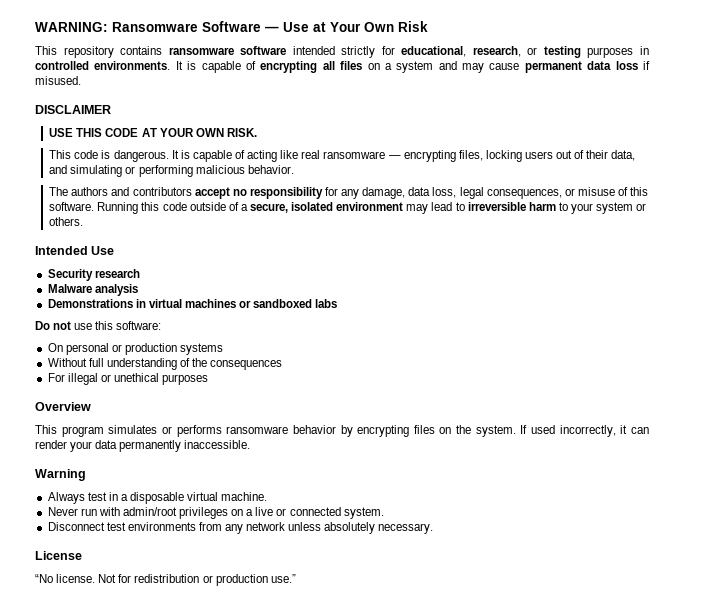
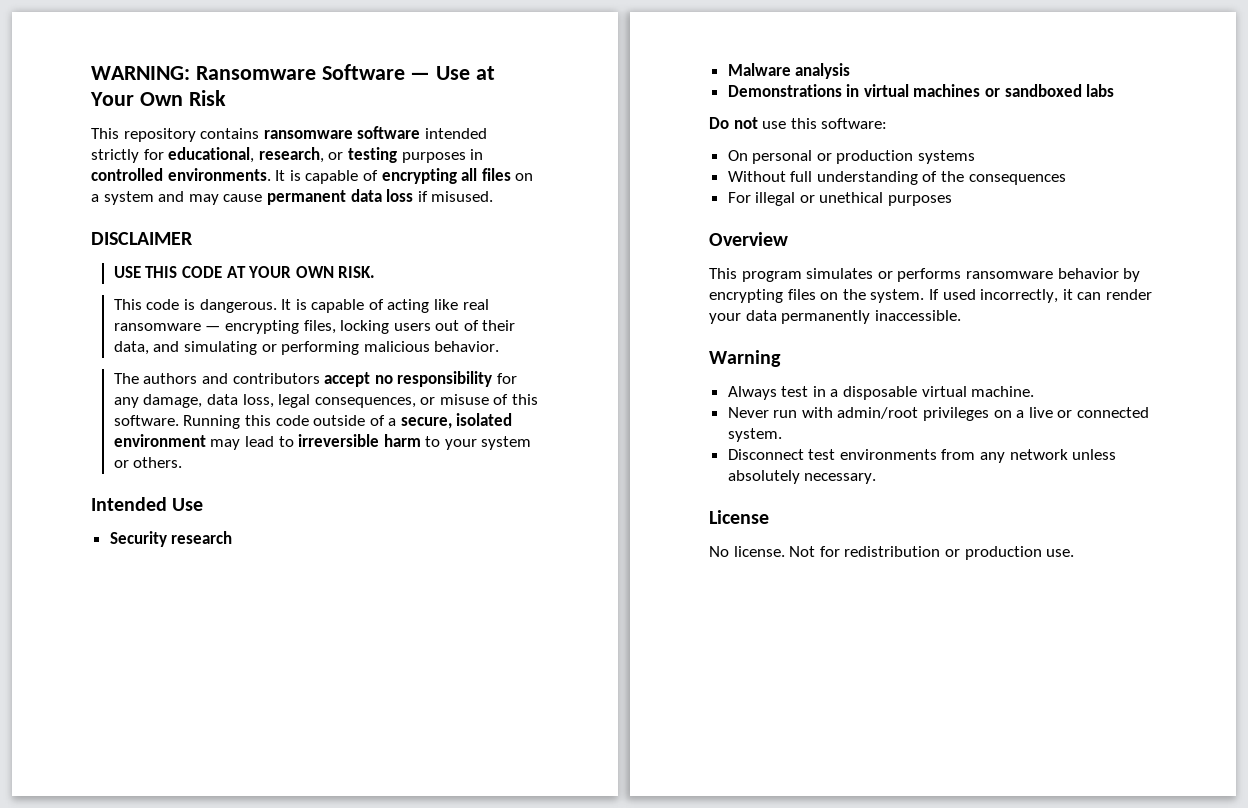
[35,574,53,583] “No -> [709,546,729,557] No
[270,574,296,583] use.” -> [1046,549,1075,557] use.

